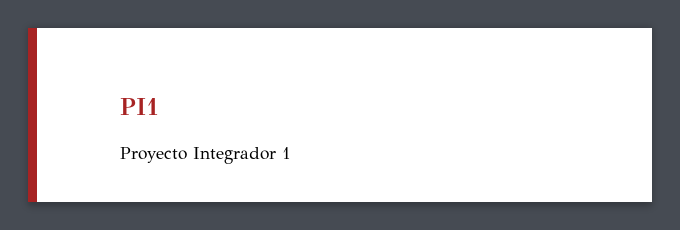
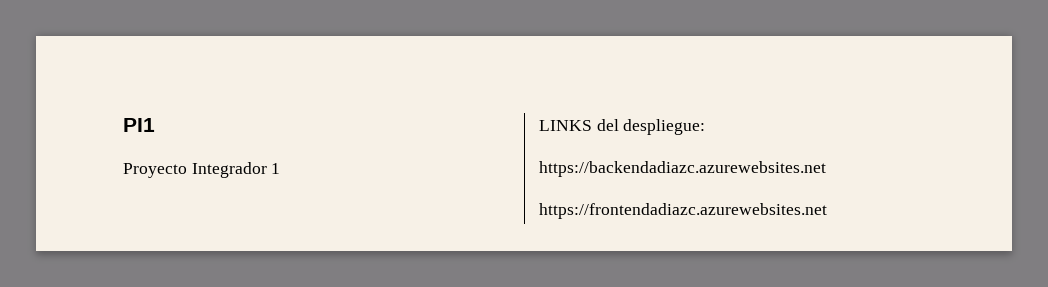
(290, 153) none -> [539,119,706,135] [539,161,826,177] [539,203,827,219] // LINKS del despliegue: // https://backendadiazc.azurewebsites.net // https://frontendadiazc.azurewebsites.net

